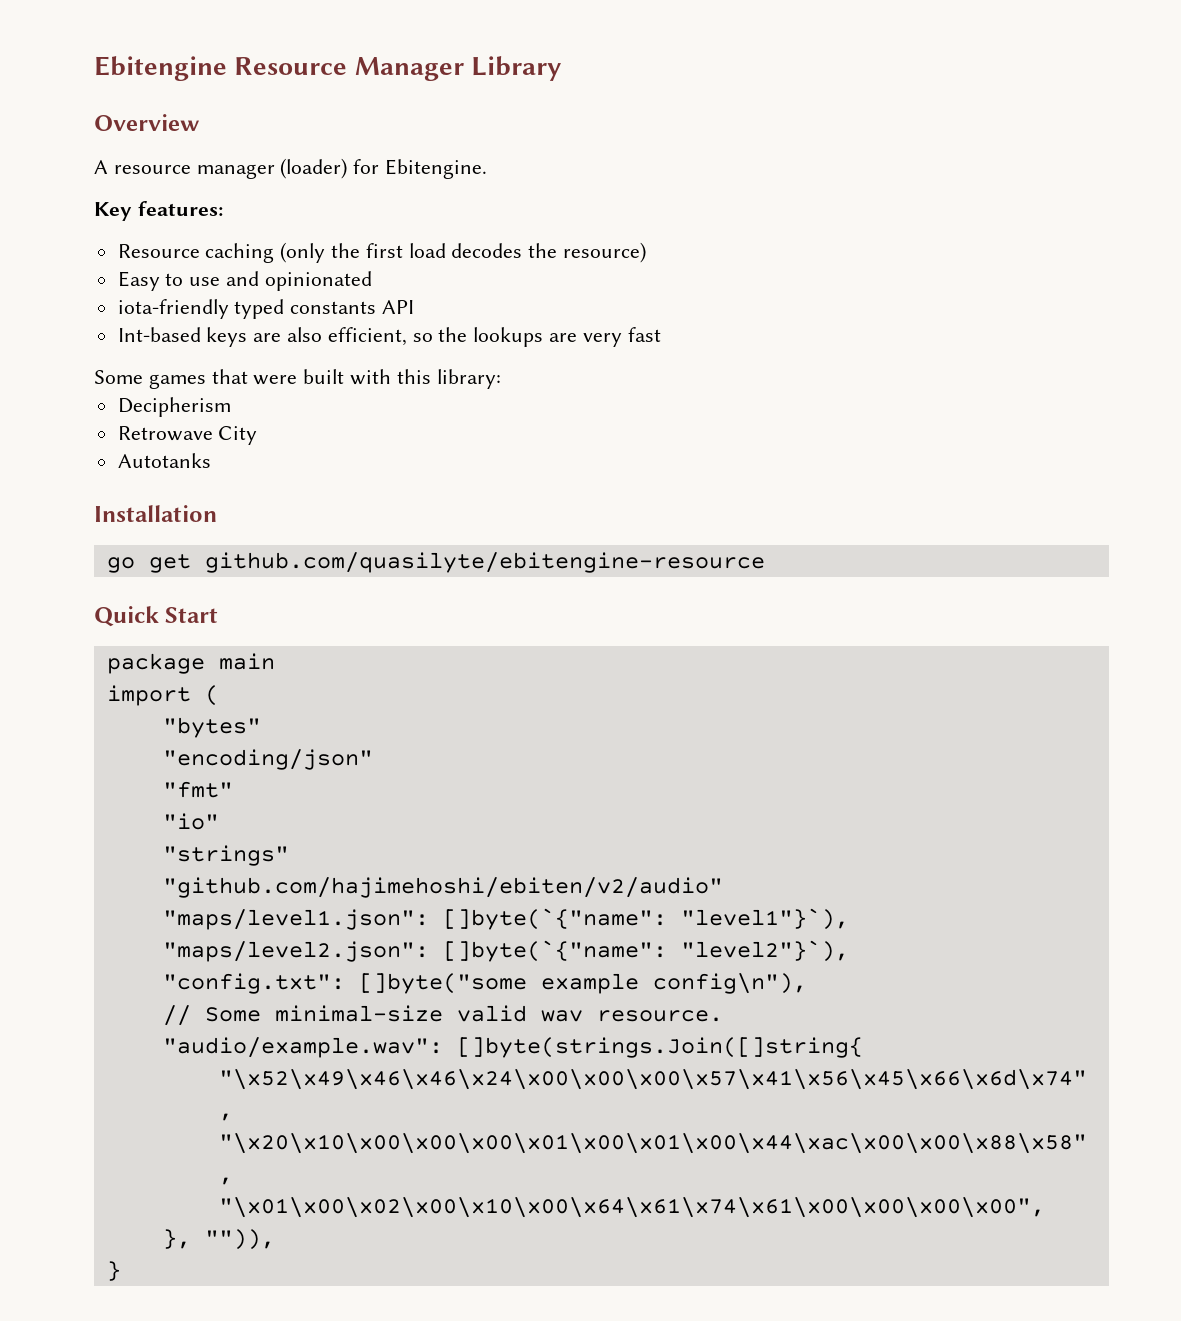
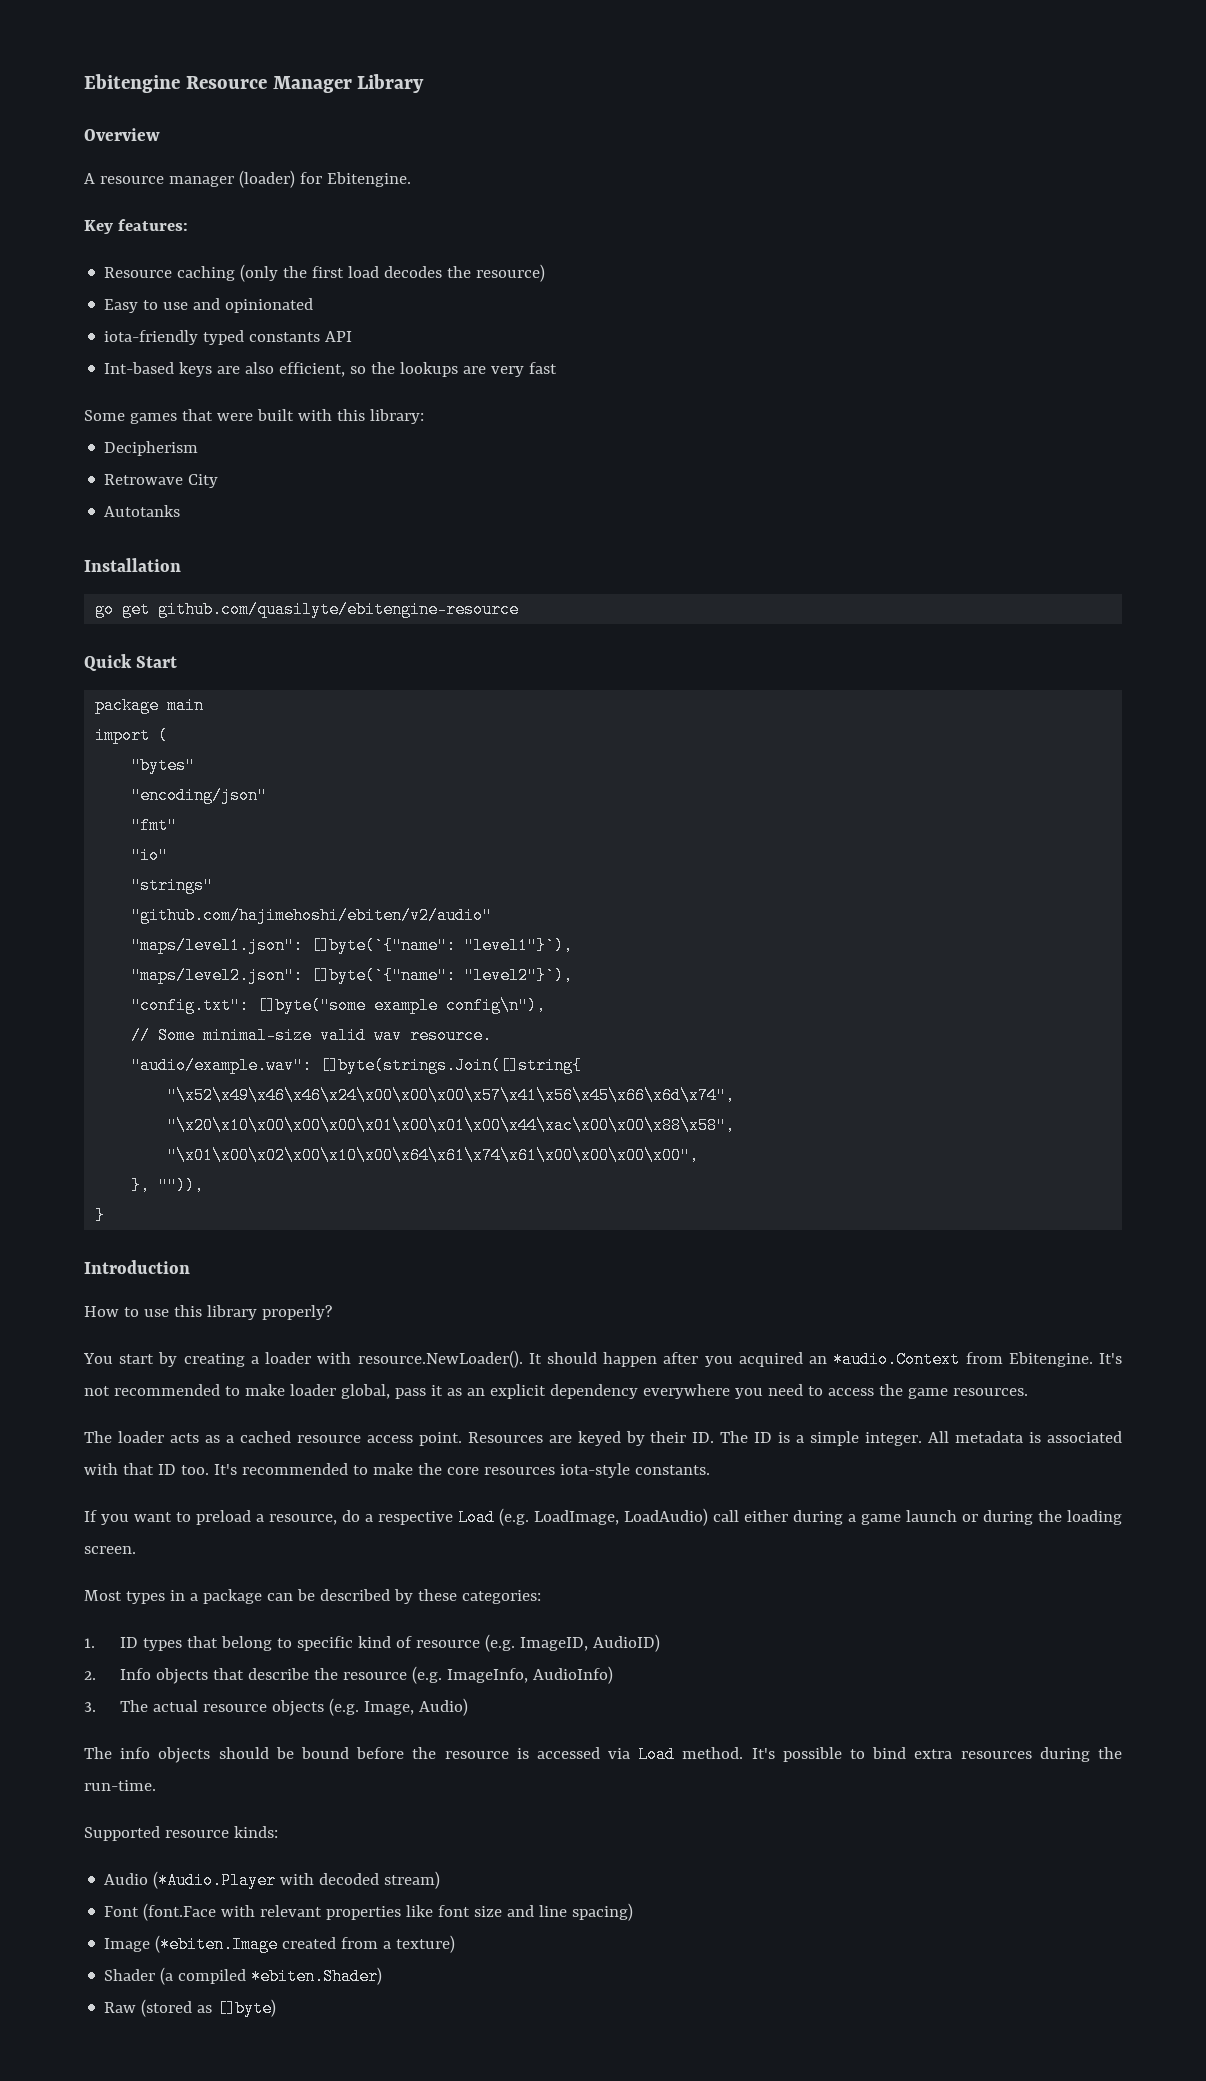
(121, 1271) none -> [84,1260,190,1274] [84,1305,332,1320] [83,1350,1122,1368] [84,1384,1028,1399] [84,1431,1123,1446] [84,1463,710,1478] [84,1508,1122,1526] [84,1546,136,1554] [84,1589,541,1604] [84,1634,661,1652] [84,1666,614,1684] [84,1698,469,1716] [84,1746,1122,1763] [84,1780,156,1791] [84,1826,278,1841] [104,1871,441,1889] [104,1903,634,1921] [104,1935,456,1953] [104,1967,383,1985] [104,1999,277,2017] // Introduction // How to use this library properly? // You start by creating a loader with resource.NewLoader(). It should happen after you acquired an *audio.Context from Ebitengine. It's not recommended to make loader global, pass it as an explicit dependency everywhere you need to access the game resources. // The loader acts as a cached resource access point. Resources are keyed by their ID. The ID is a simple integer. All metadata is associated with that ID too. It's recommended to make the core resources iota-style constants. // If you want to preload a resource, do a respective Load (e.g. LoadImage, LoadAudio) call either during a game launch or during the loading screen. // Most types in a package can be described by these categories: // 1. ID types that belong to specific kind of resource (e.g. ImageID, AudioID) // 2. Info objects that describe the resource (e.g. ImageInfo, AudioInfo) // 3. The actual resource objects (e.g. Image, Audio) // The info objects should be bound before the resource is accessed via Load method. It's possible to bind extra resources during the run-time. // Supported resource kinds: // Audio (*Audio.Player with decoded stream) // Font (font.Face with relevant properties like font size and line spacing) // Image (*ebiten.Image created from a texture) // Shader (a compiled *ebiten.Shader) // Raw (stored as []byte)

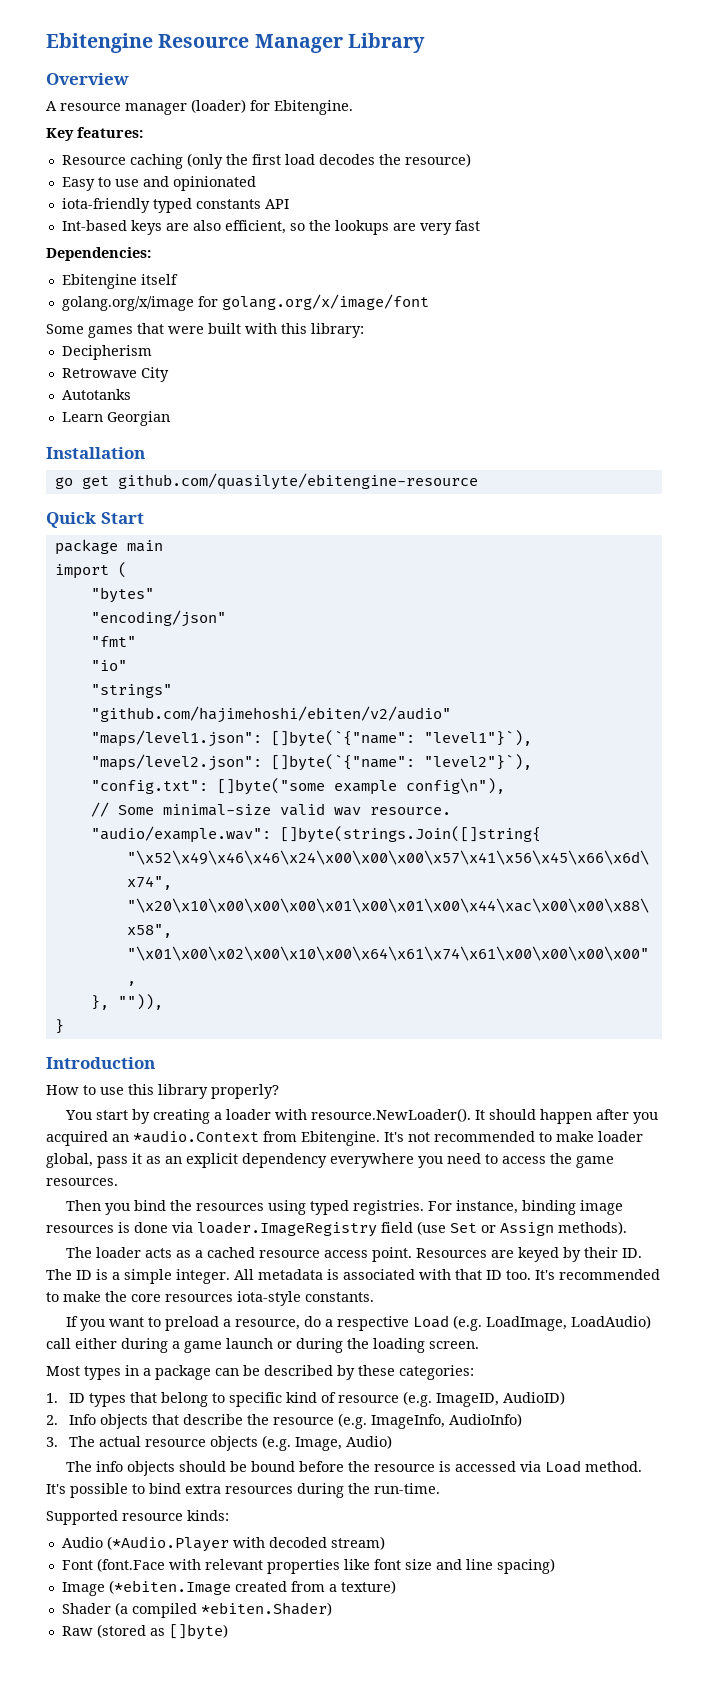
(558, 368) none -> [46,247,151,261] [61,274,178,289] [61,294,429,311] // Dependencies: // Ebitengine itself // golang.org/x/image for golang.org/x/image/font
(181, 511) none -> [61,411,170,426] // Learn Georgian
(1028, 1392) none -> [66,1200,624,1215] [46,1221,627,1237] // Then you bind the resources using typed registries. For instance, binding image resources is done via loader.ImageRegistry field (use Set or Assign methods).

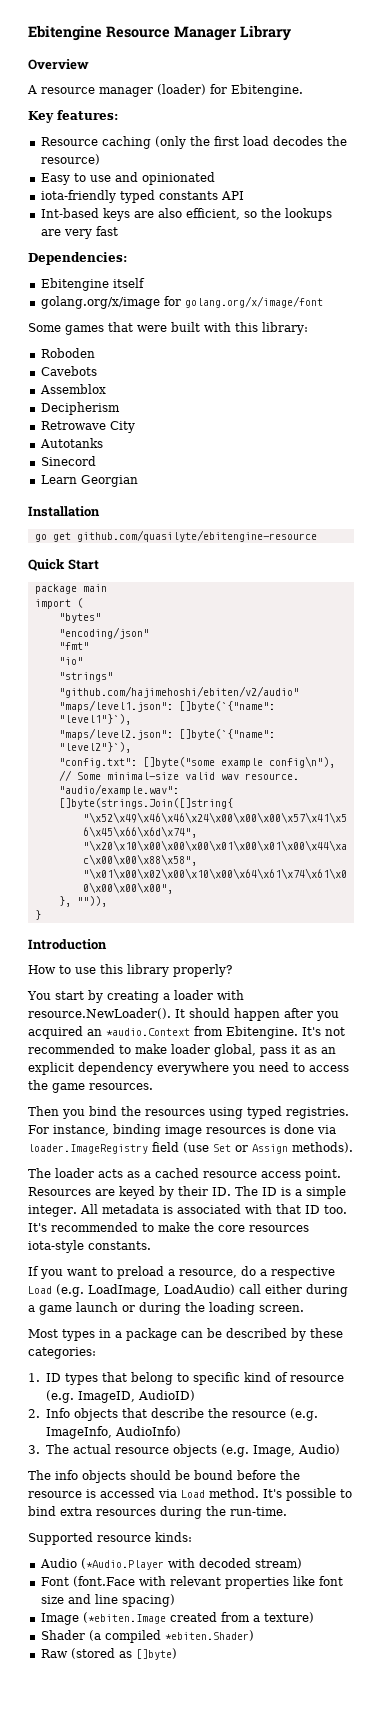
(364, 330) none -> [40,348,95,358] [40,366,97,376] [39,384,106,394] // Roboden // Cavebots // Assemblox
(131, 394) none -> [40,456,96,466] // Sinecord

